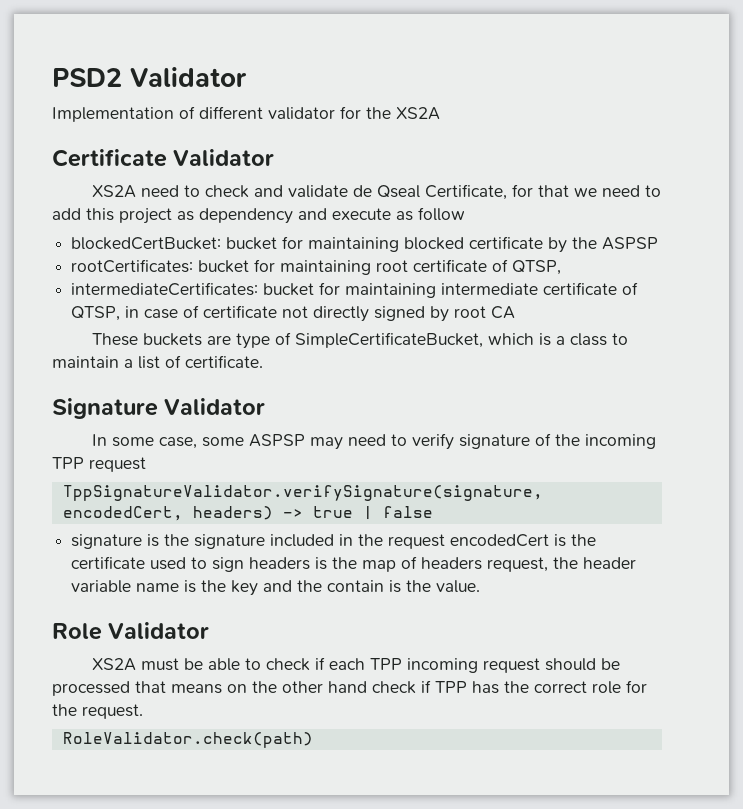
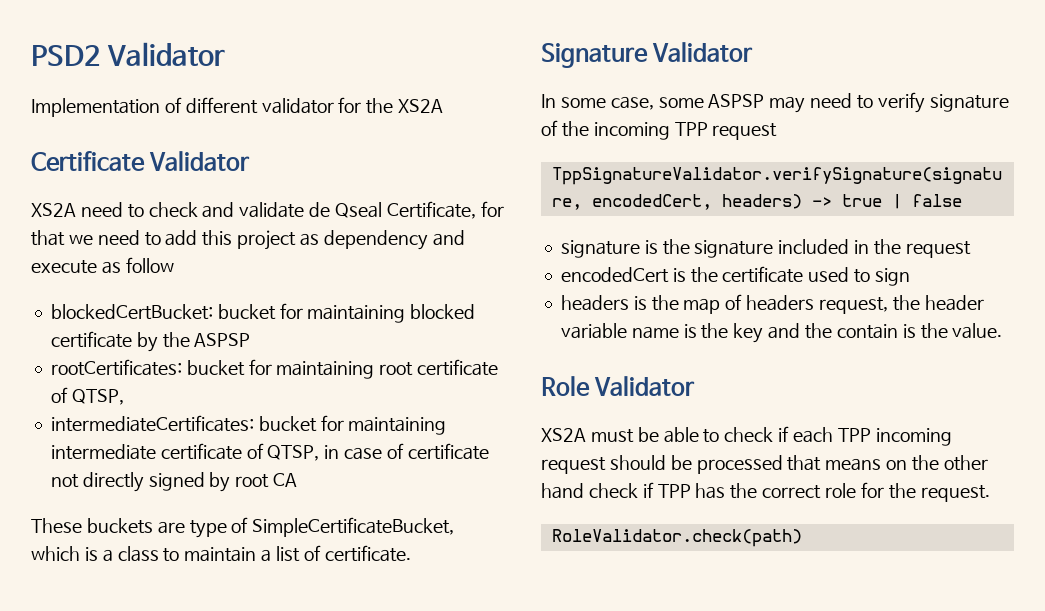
(446, 541) none -> (971, 249) //
(245, 564) none -> (910, 277) //

